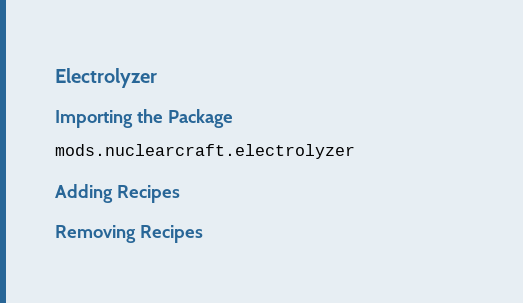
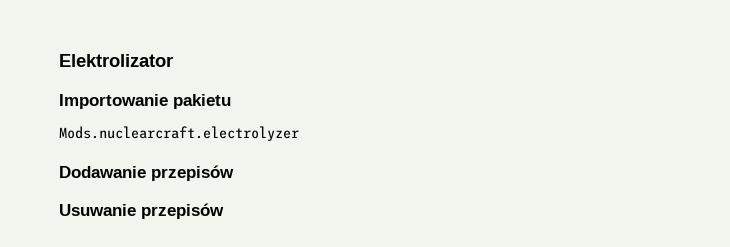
[55,68,157,88] [55,109,233,128] [55,144,355,159] [55,184,180,203] [55,225,203,243] Electrolyzer // Importing the Package // mods.nuclearcraft.electrolyzer // Adding Recipes // Removing Recipes -> [59,54,173,67] [59,94,231,109] [59,126,299,141] [59,165,234,181] [59,203,224,219] Elektrolizator // Importowanie pakietu // Mods.nuclearcraft.electrolyzer // Dodawanie przepisów // Usuwanie przepisów

